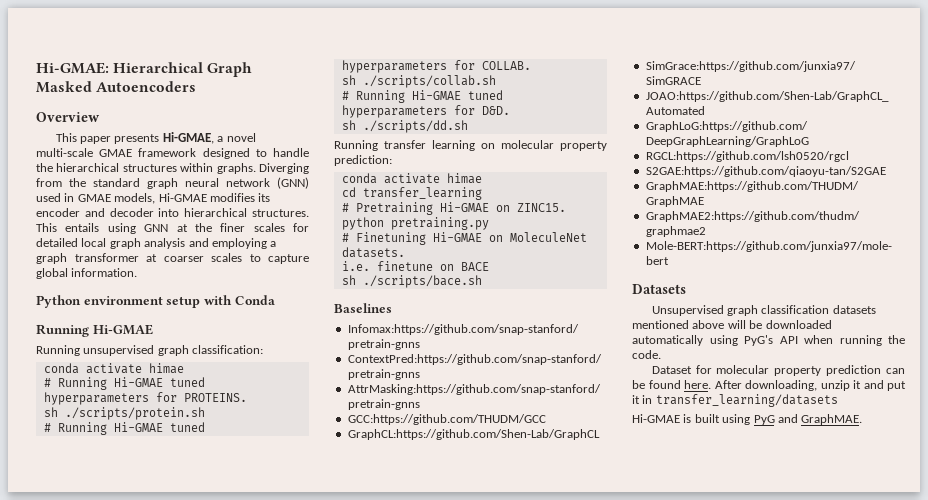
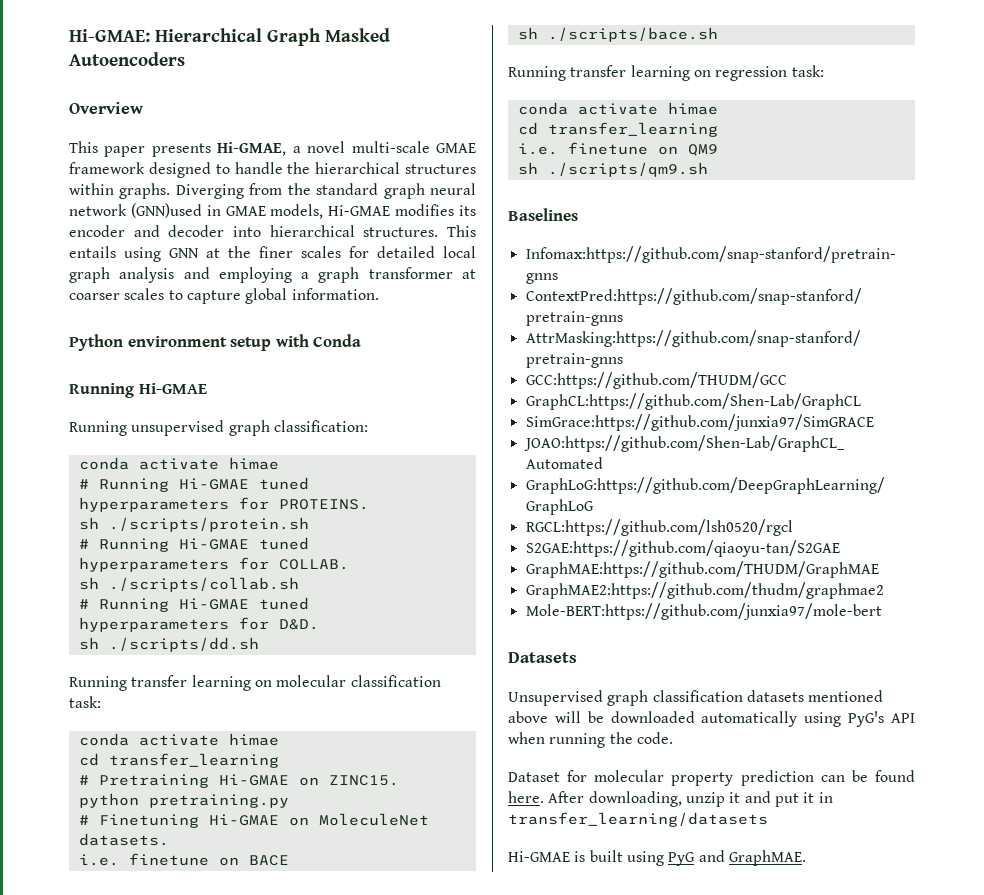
[277,177,309,189] [36,193,61,202] (GNN) used -> [130,203,202,218] (GNN)used
[560,141,607,151] [334,155,392,166] property prediction: -> [350,675,441,687] [69,696,101,708] classification task:
(482, 281) none -> [508,65,824,81] [517,102,718,115] [517,122,718,137] [517,142,718,156] [517,162,708,177] // Running transfer learning on regression task: // conda activate himae // cd transfer_learning // i.e. finetune on QM9 // sh ./scripts/qm9.sh

